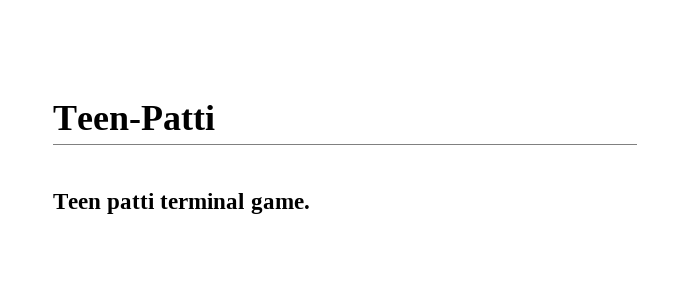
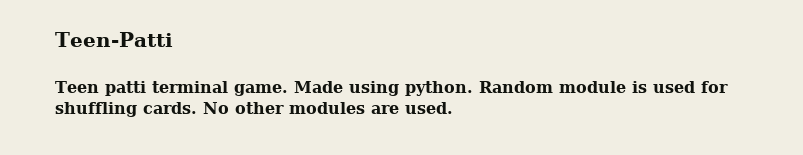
(310, 205) none -> [293,81,728,96] [55,102,453,117] Made using python. Random module is used for shuffling cards. No other modules are used.

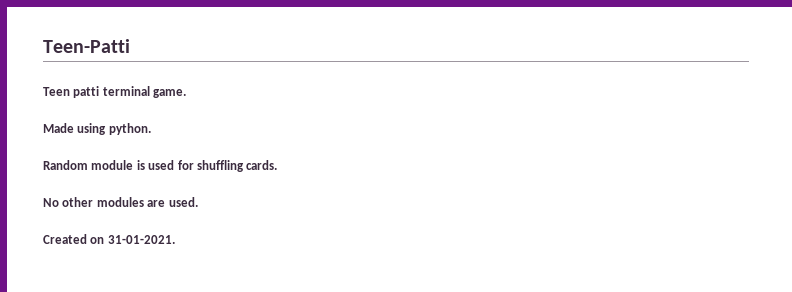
(288, 90) none -> (187, 93) //
(473, 88) none -> (151, 129) //
(197, 108) none -> (278, 165) //
(453, 108) none -> [43,234,175,244] // Created on 31-01-2021.

